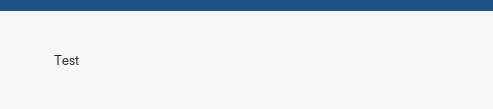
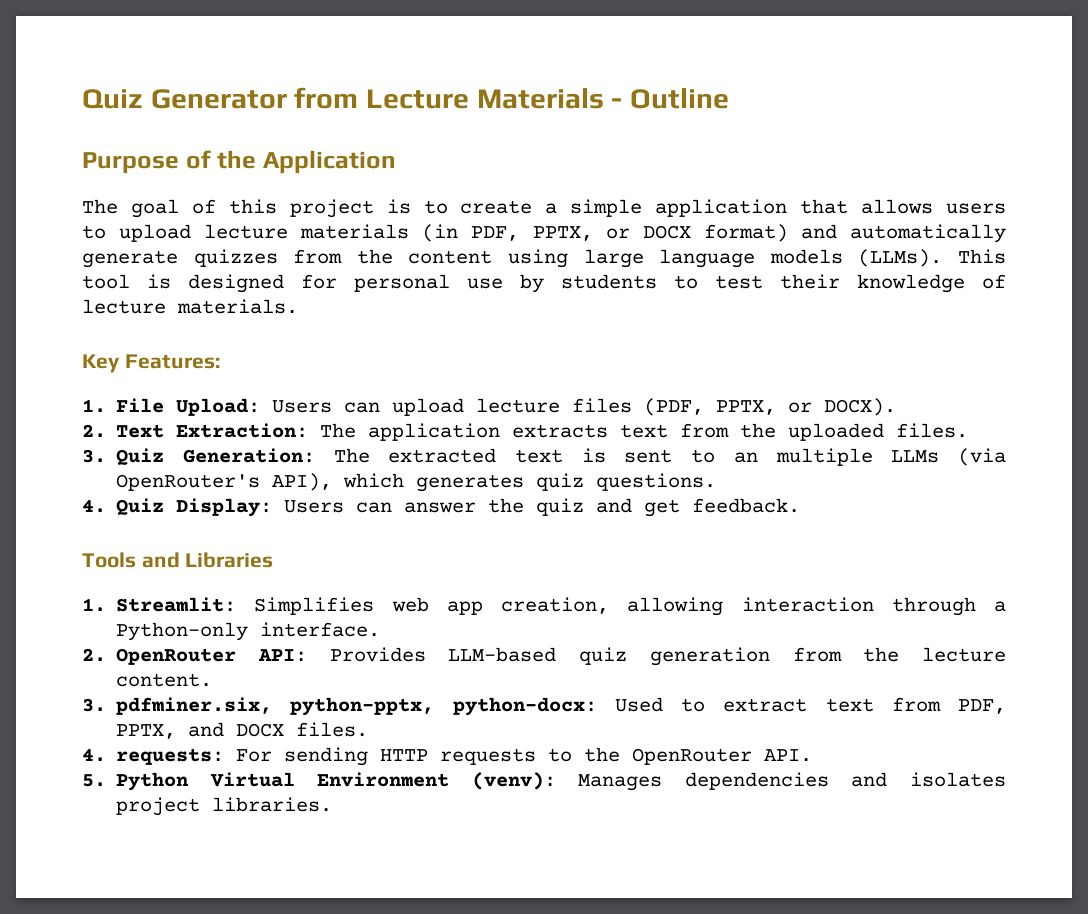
[54,55,79,65] Test -> [82,87,730,109] [82,150,396,174] [82,199,1006,218] [82,224,1006,243] [82,249,1007,268] [82,274,1006,293] [82,299,298,314] [82,354,220,373] [82,398,897,416] [82,423,969,441] [82,448,1007,466] [116,473,717,492] [82,498,801,517] [82,552,274,568] [82,597,1006,616] [116,622,381,641] [82,647,1006,666] [116,673,213,687] [82,697,1006,716] [116,722,369,739] [82,747,813,766] [82,772,1007,791] [116,797,333,816] Quiz Generator from Lecture Materials - Outline // Purpose of the Application // The goal of this project is to create a simple application that allows users to upload lecture materials (in PDF, PPTX, or DOCX format) and automatically generate quizzes from the content using large language models (LLMs). This tool is designed for personal use by students to test their knowledge of lecture materials. // Key Features: // 1. File Upload: Users can upload lecture files (PDF, PPTX, or DOCX). // 2. Text Extraction: The application extracts text from the uploaded files. // 3. Quiz Generation: The extracted text is sent to an multiple LLMs (via OpenRouter's API), which generates quiz questions. // 4. Quiz Display: Users can answer the quiz and get feedback. // Tools and Libraries // 1. Streamlit: Simplifies web app creation, allowing interaction through a Python-only interface. // 2. OpenRouter API: Provides LLM-based quiz generation from the lecture content. // 3. pdfminer.six, python-pptx, python-docx: Used to extract text from PDF, PPTX, and DOCX files. // 4. requests: For sending HTTP requests to the OpenRouter API. // 5. Python Virtual Environment (venv): Manages dependencies and isolates project libraries.

